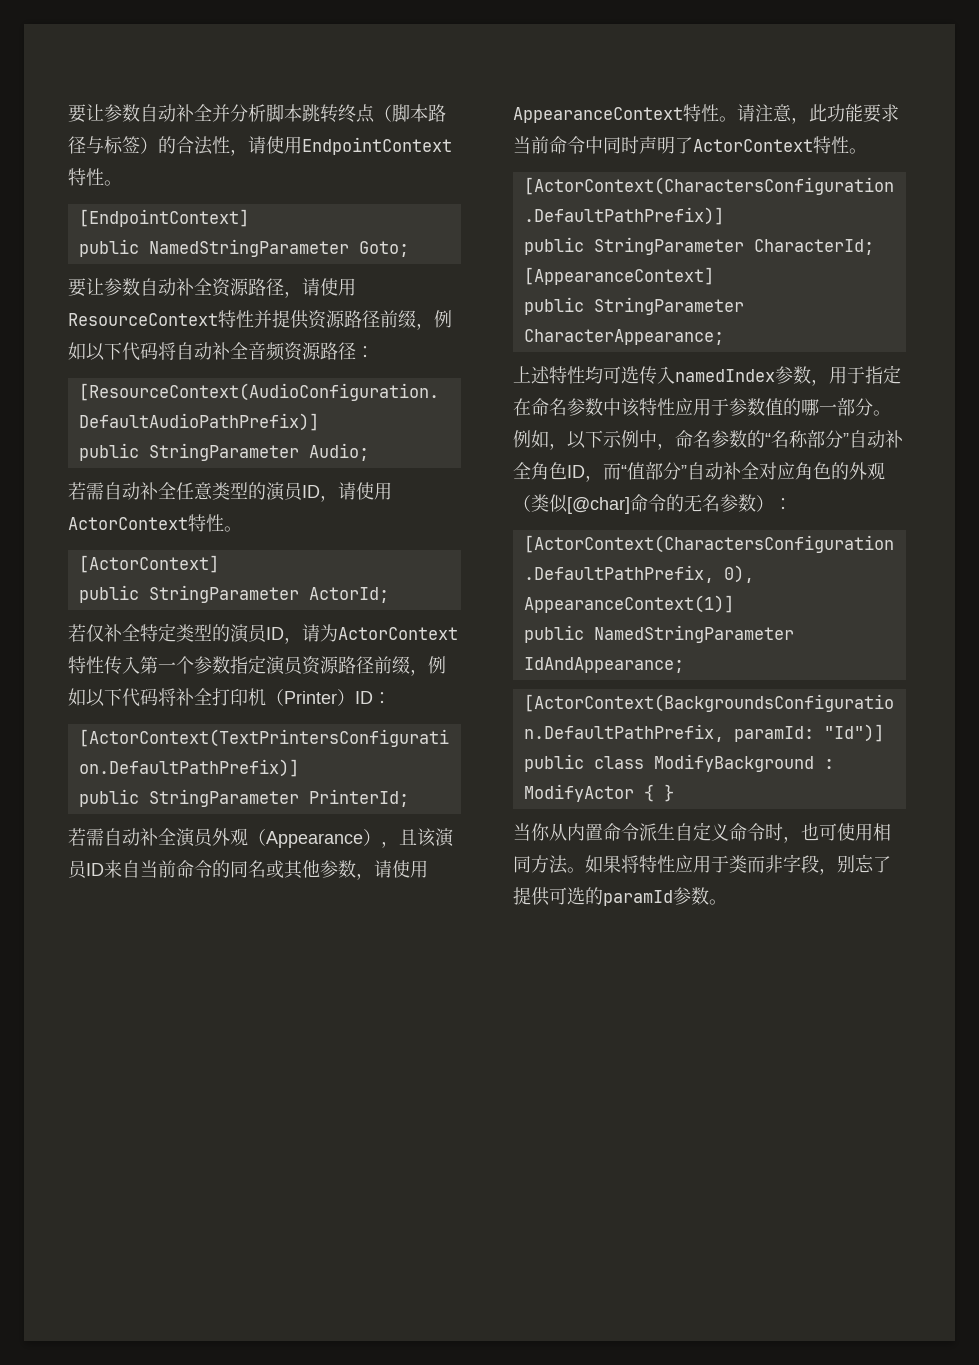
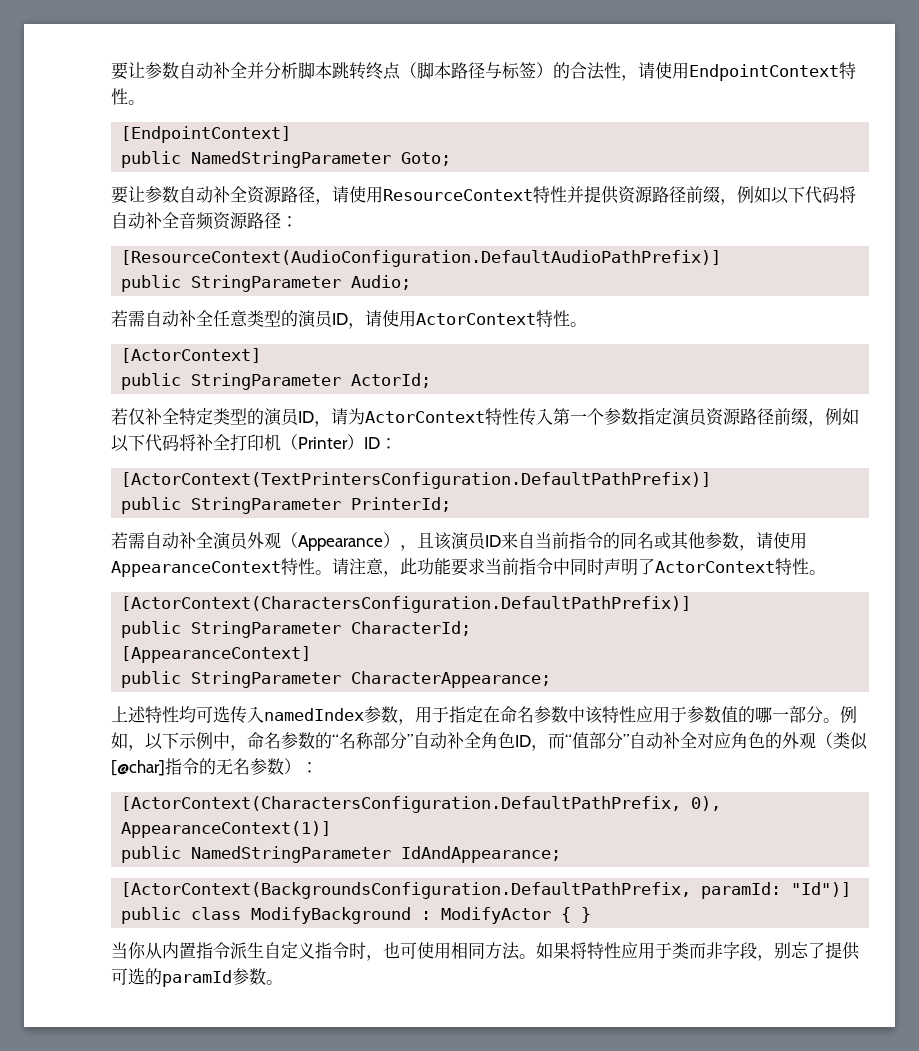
[176,860,194,878] 命 -> [569,532,586,549] 指
[549,136,567,154] 命 -> [519,558,536,575] 指
[630,494,648,512] 命 -> [165,758,182,775] 指
[603,823,621,841] 命 -> [196,942,213,959] 指
[729,823,747,841] 命 -> [315,942,332,959] 指

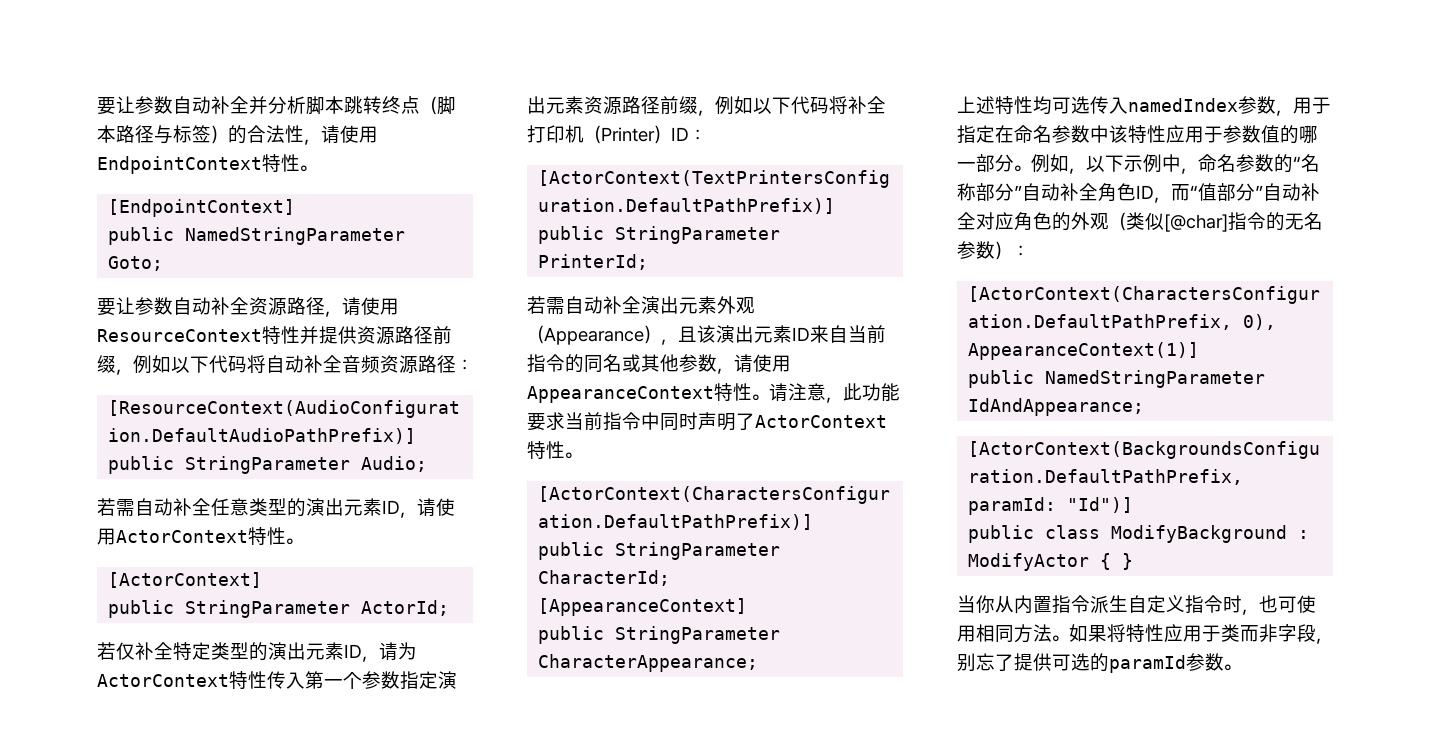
[315,310,334,328] 员 -> [325,498,382,516] 出元素
[281,408,300,426] 员 -> [287,642,344,660] 出元素
[689,408,708,426] 员 -> [527,96,584,114] 出元素
[230,532,249,550] 员 -> [660,296,717,314] 出元素
[468,532,487,550] 员 -> [735,325,792,343] 出元素

